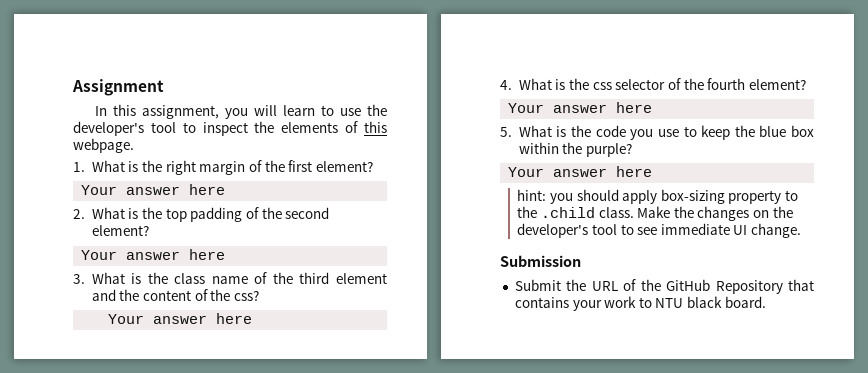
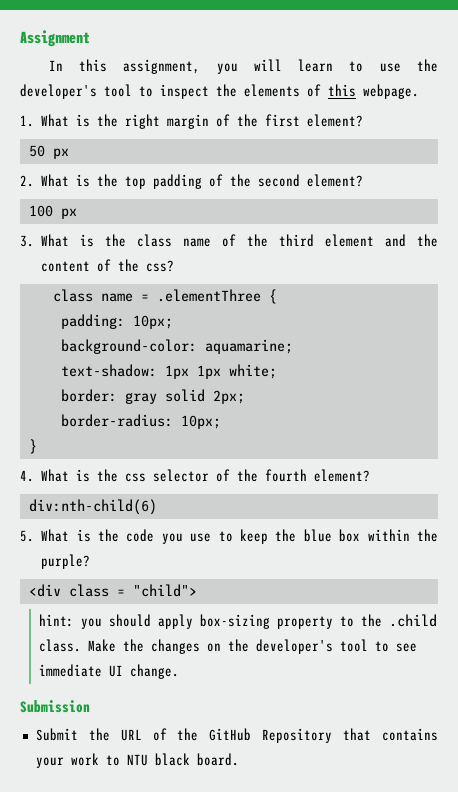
[81,184,226,195] Your answer here -> [28,145,69,159] 50 px
[81,249,226,260] Your answer here -> [28,205,77,219] 100 px
[108,313,253,324] Your answer here -> [52,289,277,304] [60,314,173,329] [60,339,293,354] [60,364,277,379] [60,389,245,404] [60,414,221,429] [28,439,37,454] class name = .elementThree { // padding: 10px; // background-color: aquamarine; // text-shadow: 1px 1px white; // border: gray solid 2px; // border-radius: 10px; // }
[508,102,653,113] Your answer here -> [28,499,157,515] div:nth-child(6)
[508,166,653,177] Your answer here -> [28,584,197,597] <div class = "child">

